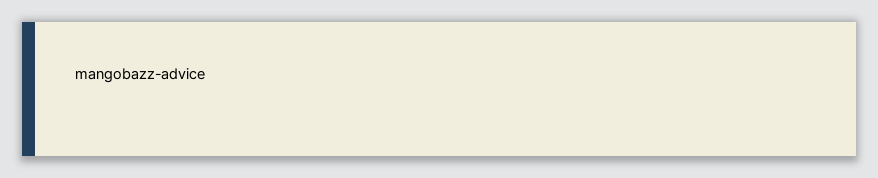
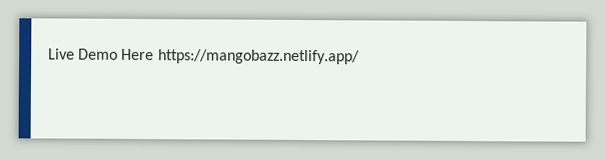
[75,68,205,83] mangobazz-advice -> [48,48,360,65] Live Demo Here https://mangobazz.netlify.app/

